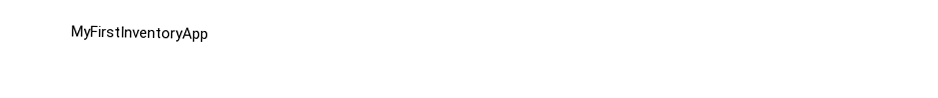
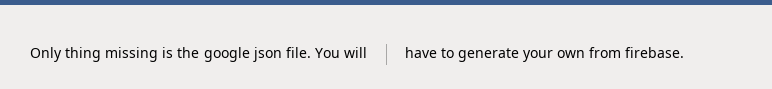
[71,25,209,43] MyFirstInventoryApp -> [30,47,684,62] Only thing missing is the google json file. You will have to generate your own from firebase.

